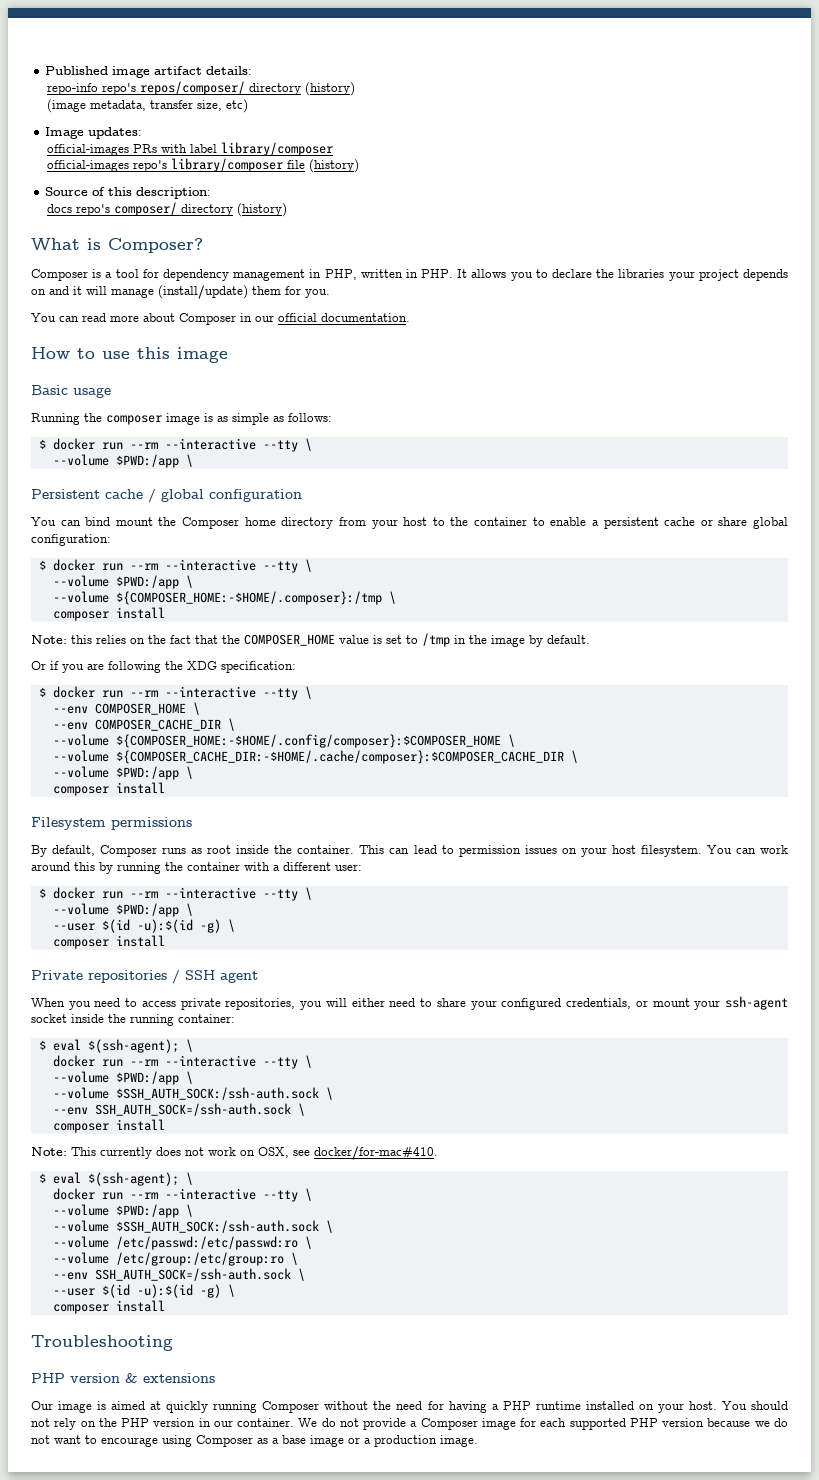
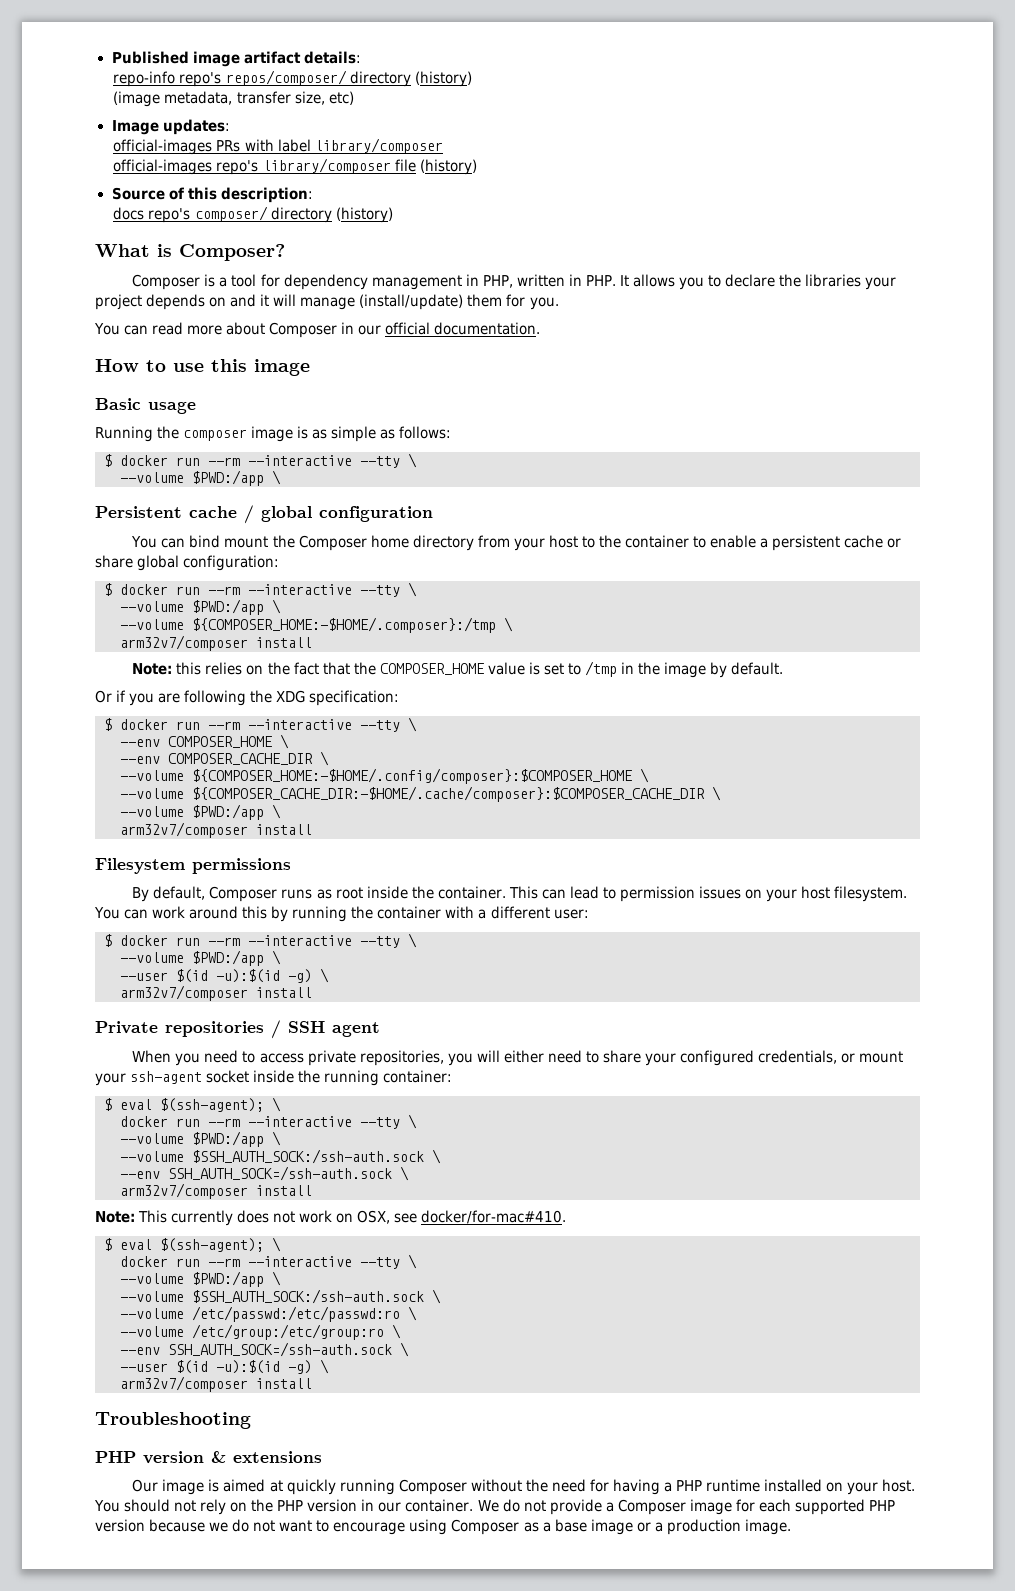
[52,611,109,621] composer -> [120,635,248,651] arm32v7/composer
[52,786,109,796] composer -> [120,822,248,838] arm32v7/composer
[52,939,109,949] composer -> [120,985,248,1001] arm32v7/composer
[52,1123,109,1133] composer -> [120,1183,248,1199] arm32v7/composer
[52,1304,109,1314] composer -> [120,1376,248,1392] arm32v7/composer

